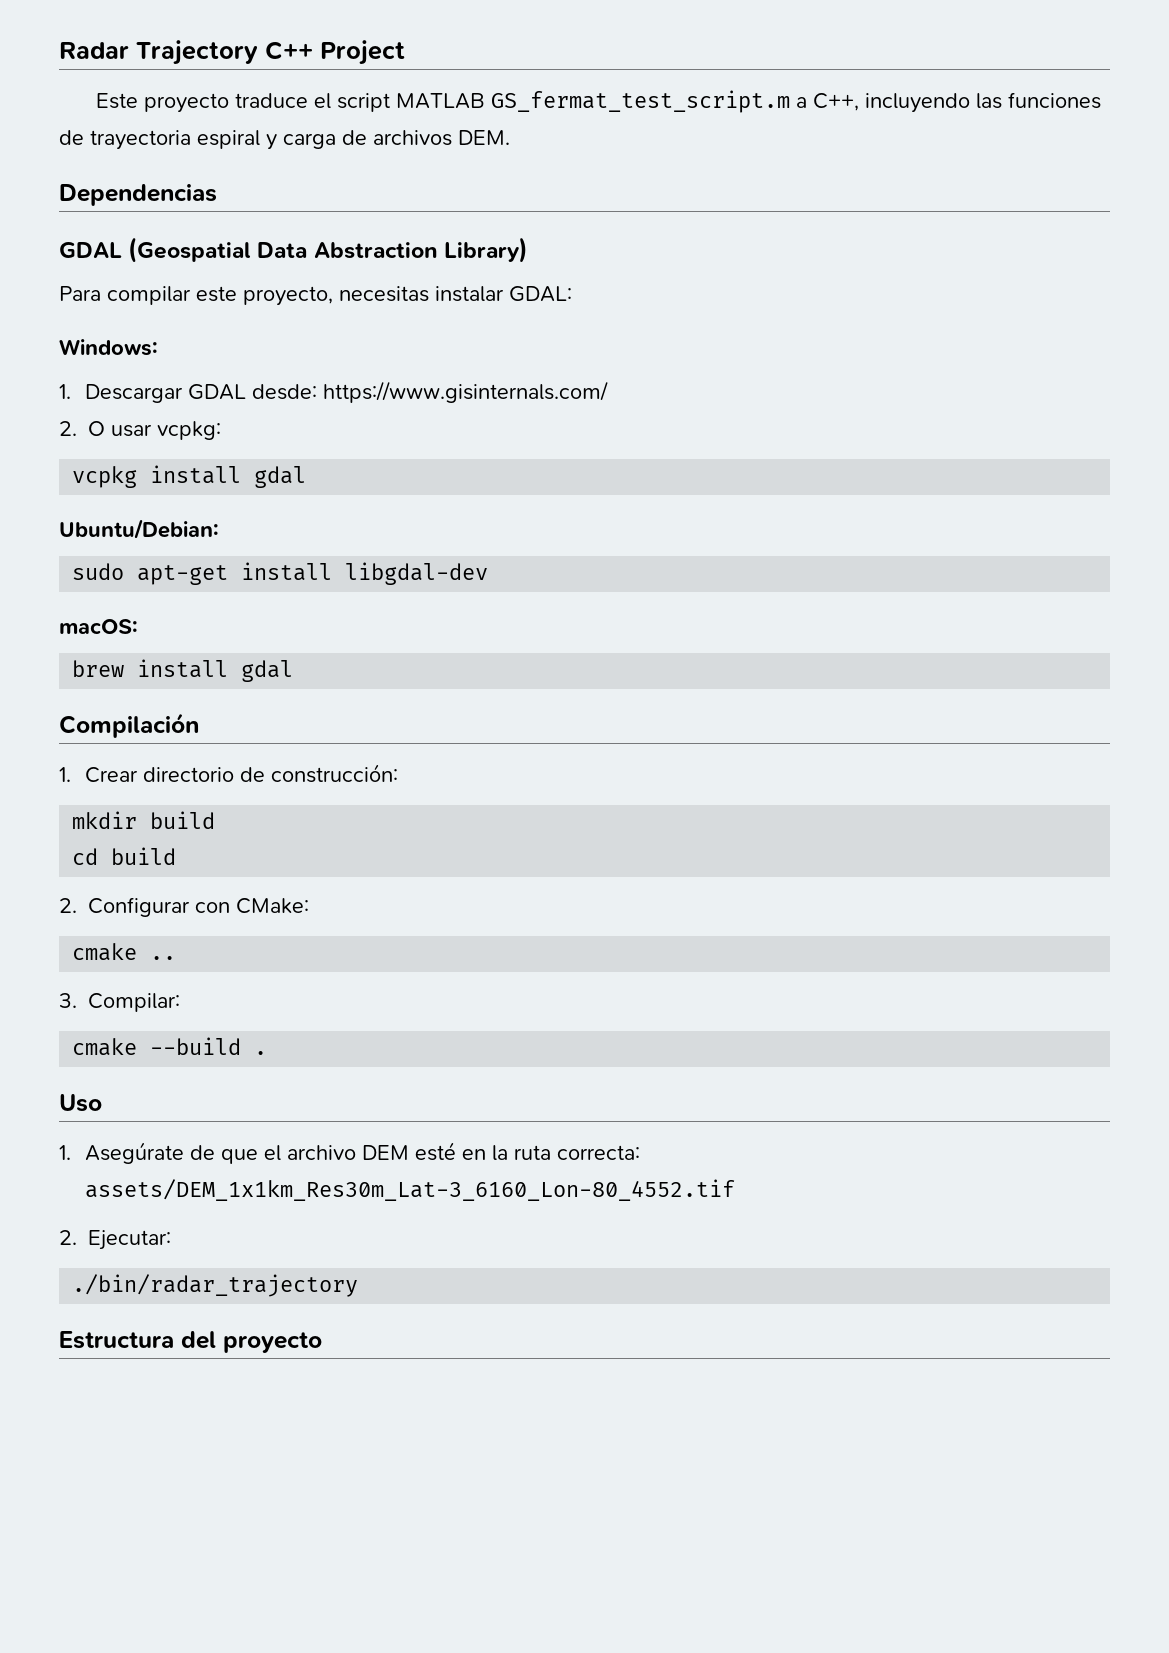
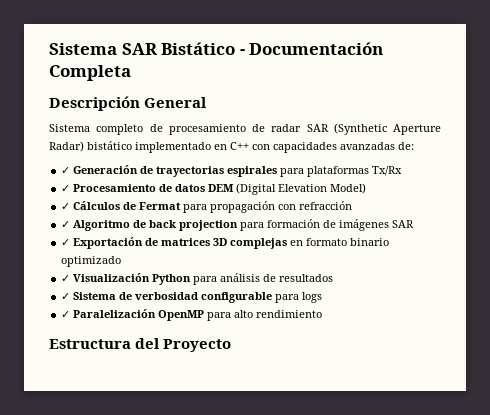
[59,40,405,65] [96,90,1102,113] [59,130,510,150] [59,184,217,206] [59,237,528,263] [59,286,572,306] [59,339,158,356] [59,381,609,403] [59,421,221,440] [72,465,307,488] [59,519,219,539] [72,562,489,585] [59,619,138,634] [72,659,294,682] [59,713,199,738] [59,764,399,783] [72,811,216,829] [72,847,177,865] [59,897,309,917] [72,943,177,961] [59,993,180,1012] [72,1037,268,1056] [59,1094,102,1112] [59,1142,641,1164] [85,1179,736,1201] [59,1230,171,1250] [72,1274,359,1297] Radar Trajectory C++ Project // Este proyecto traduce el script MATLAB GS_fermat_test_script.m a C++, incluyendo las funciones de trayectoria espiral y carga de archivos DEM. // Dependencias // GDAL (Geospatial Data Abstraction Library) // Para compilar este proyecto, necesitas instalar GDAL: // Windows: // 1. Descargar GDAL desde: https://www.gisinternals.com/ // 2. O usar vcpkg: // vcpkg install gdal // Ubuntu/Debian: // sudo apt-get install libgdal-dev // macOS: // brew install gdal // Compilación // 1. Crear directorio de construcción: // mkdir build // cd build // 2. Configurar con CMake: // cmake .. // 3. Compilar: // cmake --build . // Uso // 1. Asegúrate de que el archivo DEM esté en la ruta correcta: assets/DEM_1x1km_Res30m_Lat-3_6160_Lon-80_4552.tif // 2. Ejecutar: // ./bin/radar_trajectory -> [49,42,384,55] [49,65,131,81] [49,96,208,111] [49,123,441,135] [49,141,414,153] [61,165,403,177] [61,183,367,195] [61,201,353,213] [61,219,415,231] [61,237,390,249] [61,256,122,267] [61,273,334,285] [61,292,323,303] [61,309,323,321] Sistema SAR Bistático - Documentación Completa // Descripción General // Sistema completo de procesamiento de radar SAR (Synthetic Aperture Radar) bistático implementado en C++ con capacidades avanzadas de: // ✓ Generación de trayectorias espirales para plataformas Tx/Rx // ✓ Procesamiento de datos DEM (Digital Elevation Model) // ✓ Cálculos de Fermat para propagación con refracción // ✓ Algoritmo de back projection para formación de imágenes SAR // ✓ Exportación de matrices 3D complejas en formato binario optimizado // ✓ Visualización Python para análisis de resultados // ✓ Sistema de verbosidad configurable para logs // ✓ Paralelización OpenMP para alto rendimiento
[223,1332,322,1353] proyecto -> [163,339,232,352] Proyecto

